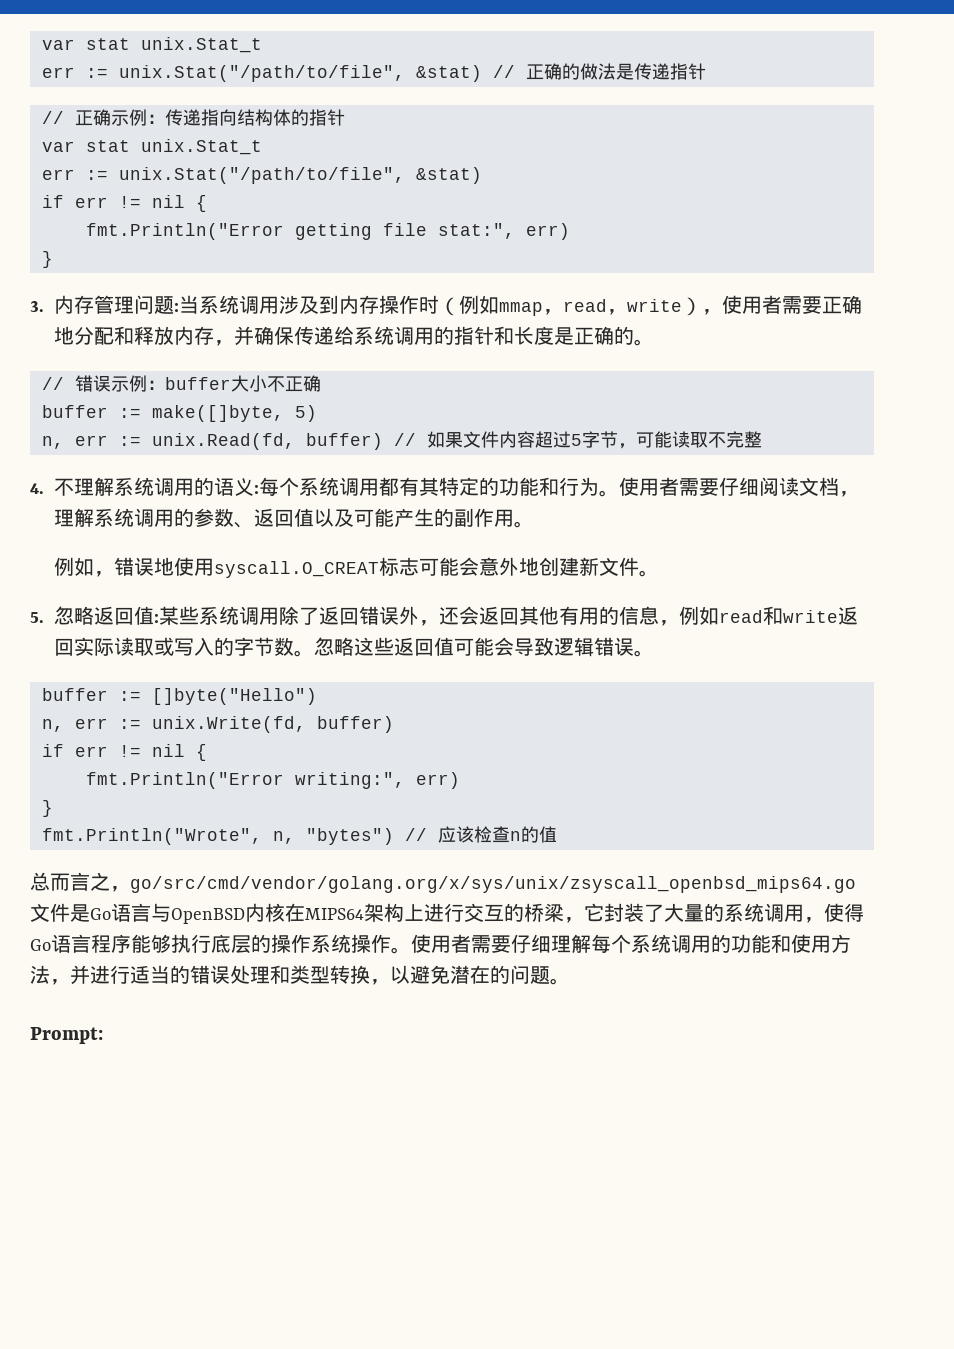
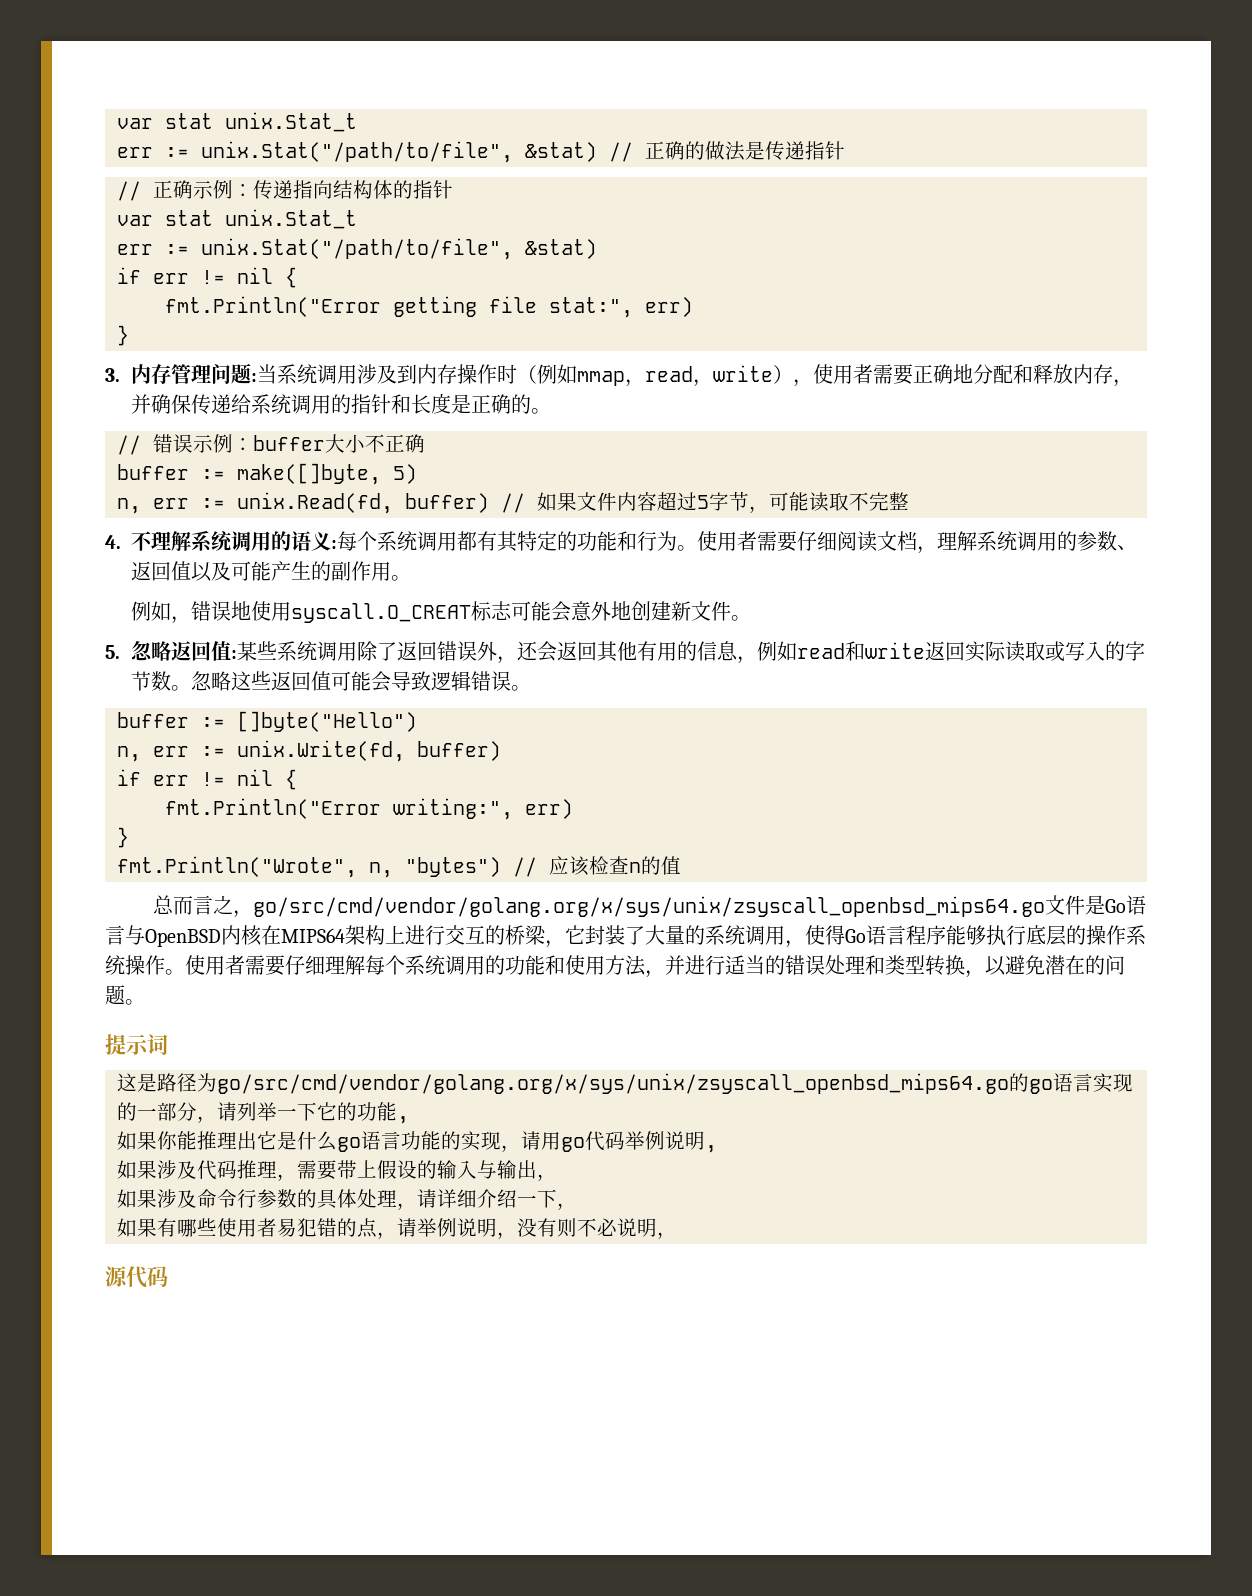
[30,1027,103,1044] Prompt: -> [105,1034,168,1055] [117,1073,1133,1094] [117,1102,409,1124] [117,1131,717,1153] [117,1160,557,1181] [117,1189,577,1210] [117,1218,677,1239] [105,1266,168,1288] 提示词 // 这是路径为go/src/cmd/vendor/golang.org/x/sys/unix/zsyscall_openbsd_mips64.go的go语言实现的一部分，请列举一下它的功能, // 如果你能推理出它是什么go语言功能的实现，请用go代码举例说明, // 如果涉及代码推理，需要带上假设的输入与输出， // 如果涉及命令行参数的具体处理，请详细介绍一下， // 如果有哪些使用者易犯错的点，请举例说明，没有则不必说明， // 源代码

